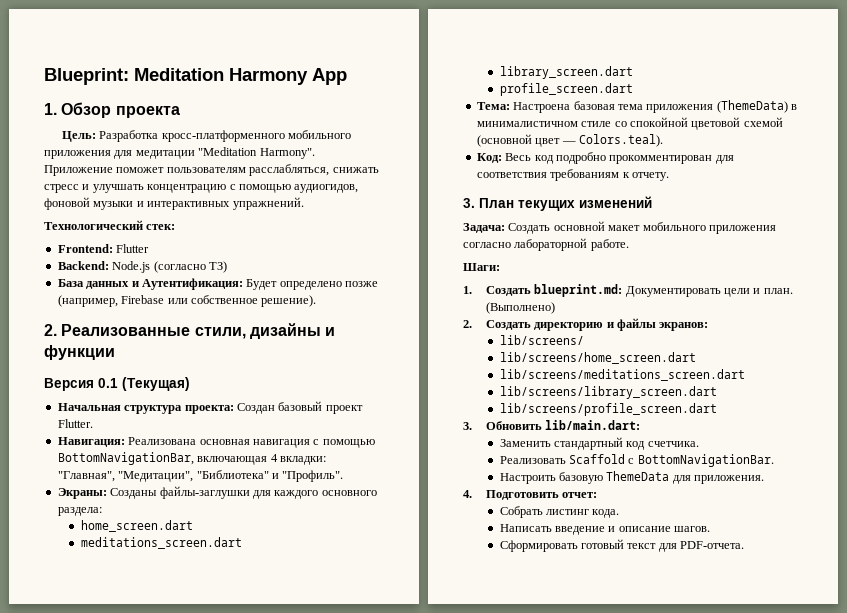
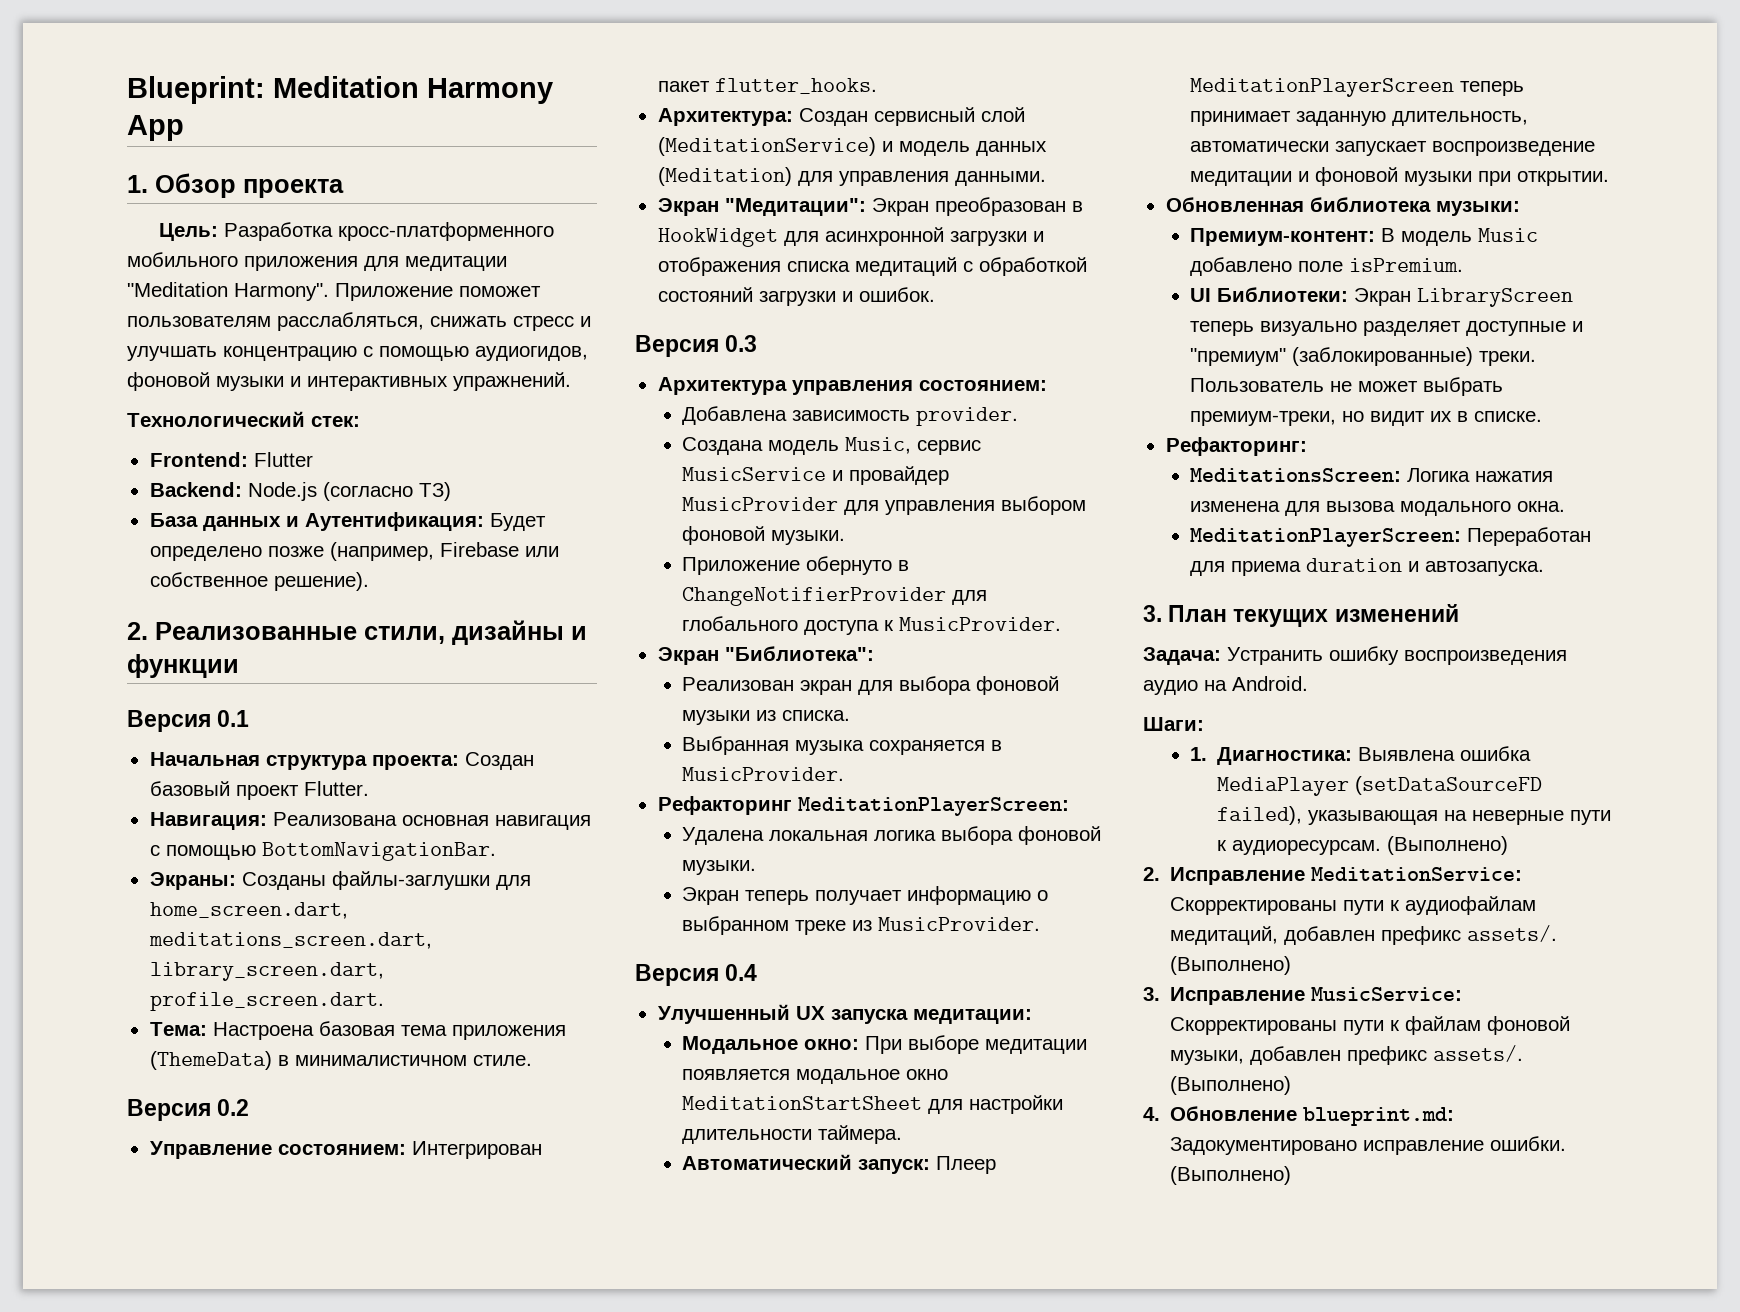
[122,377,190,391] (Текущая) -> (250, 718) none
[57,452,326,465] [57,470,344,482] [57,486,377,499] [57,507,102,516] [80,520,193,532] [80,537,242,549] [499,66,633,79] [499,83,633,96] BottomNavigationBar, включающая 4 вкладки: "Главная", "Медитации", "Библиотека" и "Профиль". // Экраны: Созданы файлы-заглушки для каждого основного раздела: // home_screen.dart // meditations_screen.dart // library_screen.dart // profile_screen.dart -> [261,842,496,861] [149,871,531,890] [149,902,348,919] [148,932,432,949] [149,962,384,981] [149,992,384,1011] BottomNavigationBar. // Экраны: Созданы файлы-заглушки для home_screen.dart, meditations_screen.dart, library_screen.dart, profile_screen.dart.
[581,117,783,130] [476,134,663,147] [476,152,734,164] [476,169,669,181] стиле со спокойной цветовой схемой (основной цвет — Colors.teal). // Код: Весь код подробно прокомментирован для соответствия требованиям к отчету. -> [472,1055,532,1066] [127,1099,250,1121] [149,1141,542,1159] [657,78,877,94] [657,107,1025,126] [657,137,1047,156] [657,167,1046,186] [657,197,1083,216] [657,227,1044,247] [657,257,1087,276] [657,287,935,306] [635,335,758,357] [657,377,1047,395] [682,406,1019,426] [682,437,982,455] [682,466,950,485] [682,496,1087,515] [682,526,846,545] [682,556,910,575] [682,587,988,606] [682,616,1062,635] [657,646,874,665] [682,676,1060,695] [682,710,851,725] [682,736,1003,755] [682,767,845,781] [657,796,1069,816] [682,826,1102,845] [682,860,757,875] [682,886,1049,905] [682,916,1041,935] [635,964,758,986] [657,1004,1032,1024] [682,1035,1088,1054] [682,1069,949,1084] [682,1095,1064,1114] [682,1125,903,1144] [682,1154,997,1174] [1190,78,1525,97] [1190,111,1529,126] [1190,141,1596,156] [1190,167,1610,186] [1165,197,1520,216] [1190,228,1539,246] [1190,257,1464,276] [1190,287,1574,307] [1190,321,1584,336] [1190,347,1537,366] [1190,377,1504,396] [1190,411,1543,426] [1165,437,1307,456] [1190,468,1554,483] [1190,501,1566,516] [1190,527,1592,547] [1190,558,1545,576] стиле. // Версия 0.2 // Управление состоянием: Интегрирован пакет flutter_hooks. // Архитектура: Создан сервисный слой (MeditationService) и модель данных (Meditation) для управления данными. // Экран "Медитации": Экран преобразован в HookWidget для асинхронной загрузки и отображения списка медитаций с обработкой состояний загрузки и ошибок. // Версия 0.3 // Архитектура управления состоянием: // Добавлена зависимость provider. // Создана модель Music, сервис MusicService и провайдер MusicProvider для управления выбором фоновой музыки. // Приложение обернуто в ChangeNotifierProvider для глобального доступа к MusicProvider. // Экран "Библиотека": // Реализован экран для выбора фоновой музыки из списка. // Выбранная музыка сохраняется в MusicProvider. // Рефакторинг MeditationPlayerScreen: // Удалена локальная логика выбора фоновой музыки. // Экран теперь получает информацию о выбранном треке из MusicProvider. // Версия 0.4 // Улучшенный UX запуска медитации: // Модальное окно: При выборе медитации появляется модальное окно MeditationStartSheet для настройки длительности таймера. // Автоматический запуск: Плеер MeditationPlayerScreen теперь принимает заданную длительность, автоматически запускает воспроизведение медитации и фоновой музыки при открытии. // Обновленная библиотека музыки: // Премиум-контент: В модель Music добавлено поле isPremium. // UI Библиотеки: Экран LibraryScreen теперь визуально разделяет доступные и "премиум" (заблокированные) треки. Пользователь не может выбрать премиум-треки, но видит их в списке. // Рефакторинг: // MeditationsScreen: Логика нажатия изменена для вызова модального окна. // MeditationPlayerScreen: Переработан для приема duration и автозапуска.
[508,221,776,234] [463,238,629,251] [463,263,500,271] [463,284,793,297] [485,302,555,314] [463,318,709,331] [499,335,584,345] [499,352,696,364] [499,369,745,381] [499,386,717,399] [499,403,717,416] [463,420,641,430] [499,437,699,450] [499,454,774,467] [499,471,765,484] [463,490,598,500] [499,506,620,518] [499,524,711,535] [499,539,745,552] Создать основной макет мобильного приложения согласно лабораторной работе. // Шаги: // 1. Создать blueprint.md: Документировать цели и план. (Выполнено) // 2. Создать директорию и файлы экранов: // lib/screens/ // lib/screens/home_screen.dart // lib/screens/meditations_screen.dart // lib/screens/library_screen.dart // lib/screens/profile_screen.dart // 3. Обновить lib/main.dart: // Заменить стандартный код счетчика. // Реализовать Scaffold с BottomNavigationBar. // Настроить базовую ThemeData для приложения. // 4. Подготовить отчет: // Собрать листинг кода. // Написать введение и описание шагов. // Сформировать готовый текст для PDF-отчета. -> [1227,646,1567,665] [1143,676,1308,695] [1143,717,1204,731] [1190,746,1532,765] [1217,776,1543,796] [1217,806,1612,825] [1217,836,1509,855] [1143,867,1523,885] [1170,896,1537,915] [1170,925,1558,945] [1170,956,1292,975] [1143,987,1463,1005] [1170,1016,1571,1035] [1170,1045,1524,1065] [1170,1076,1292,1095] [1143,1106,1455,1126] [1170,1136,1567,1155] [1170,1166,1292,1185] Устранить ошибку воспроизведения аудио на Android. // Шаги: // 1. Диагностика: Выявлена ошибка MediaPlayer (setDataSourceFD failed), указывающая на неверные пути к аудиоресурсам. (Выполнено) // 2. Исправление MeditationService: Скорректированы пути к аудиофайлам медитаций, добавлен префикс assets/. (Выполнено) // 3. Исправление MusicService: Скорректированы пути к файлам фоновой музыки, добавлен префикс assets/. (Выполнено) // 4. Обновление blueprint.md: Задокументировано исправление ошибки. (Выполнено)

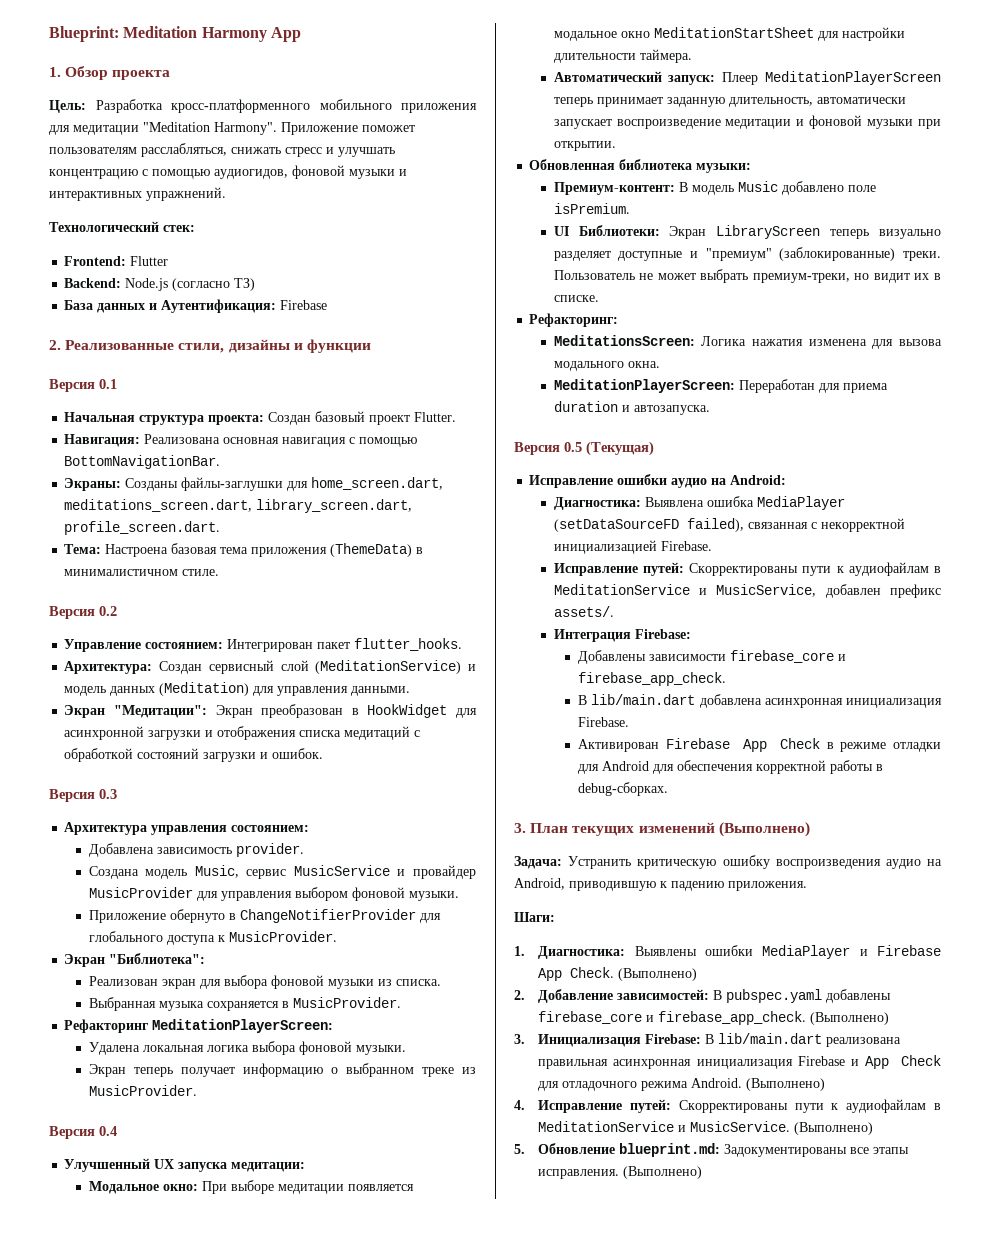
[489,513,546,531] [149,542,559,561] [149,572,369,591] Будет определено позже (например, Firebase или собственное решение). -> [280,300,328,310] Firebase
[1143,604,1459,627] [1143,646,1567,665] [1143,676,1308,695] [1143,717,1204,731] [1190,747,1208,761] 3. План текущих изменений // Задача: Устранить ошибку воспроизведения аудио на Android. // Шаги: // 1. -> [514,441,654,456] [529,474,787,488] Версия 0.5 (Текущая) // Исправление ошибки аудио на Android: //
[1308,810,1612,825] [1217,836,1509,855] [1143,867,1523,885] [1170,896,1537,915] [1170,925,1558,945] [1170,956,1292,975] [1143,987,1463,1005] [1170,1016,1571,1035] [1170,1045,1524,1065] [1170,1076,1292,1095] [1143,1107,1160,1121] указывающая на неверные пути к аудиоресурсам. (Выполнено) // 2. Исправление MeditationService: Скорректированы пути к аудиофайлам медитаций, добавлен префикс assets/. (Выполнено) // 3. Исправление MusicService: Скорректированы пути к файлам фоновой музыки, добавлен префикс assets/. (Выполнено) // 4. -> [747,518,905,532] [553,540,712,554] [553,562,941,576] [553,584,941,598] [553,606,614,617] [553,629,691,642] [578,650,847,664] [578,672,727,686] [578,694,942,708] [578,717,630,727] [578,738,941,752] [578,760,884,774] [578,782,669,796] [514,822,810,837] [514,855,942,869] [514,878,807,891] [514,912,555,922] [514,945,941,959] [538,967,698,981] [514,989,892,1003] [538,1011,890,1025] [514,1033,902,1047] [538,1055,941,1069] [538,1078,826,1091] [514,1099,941,1113] [538,1121,874,1135] [514,1144,525,1154] связанная с некорректной инициализацией Firebase. // Исправление путей: Скорректированы пути к аудиофайлам в MeditationService и MusicService, добавлен префикс assets/. // Интеграция Firebase: // Добавлены зависимости firebase_core и firebase_app_check. // В lib/main.dart добавлена асинхронная инициализация Firebase. // Активирован Firebase App Check в режиме отладки для Android для обеспечения корректной работы в debug-сборках. // 3. План текущих изменений (Выполнено) // Задача: Устранить критическую ошибку воспроизведения аудио на Android, приводившую к падению приложения. // Шаги: // 1. Диагностика: Выявлены ошибки MediaPlayer и Firebase App Check. (Выполнено) // 2. Добавление зависимостей: В pubspec.yaml добавлены firebase_core и firebase_app_check. (Выполнено) // 3. Инициализация Firebase: В lib/main.dart реализована правильная асинхронная инициализация Firebase и App Check для отладочного режима Android. (Выполнено) // 4. Исправление путей: Скорректированы пути к аудиофайлам в MeditationService и MusicService. (Выполнено) // 5.
[1170,1136,1567,1155] Задокументировано исправление ошибки. -> [724,1144,910,1157] [538,1169,620,1179] Задокументированы все этапы исправления.

